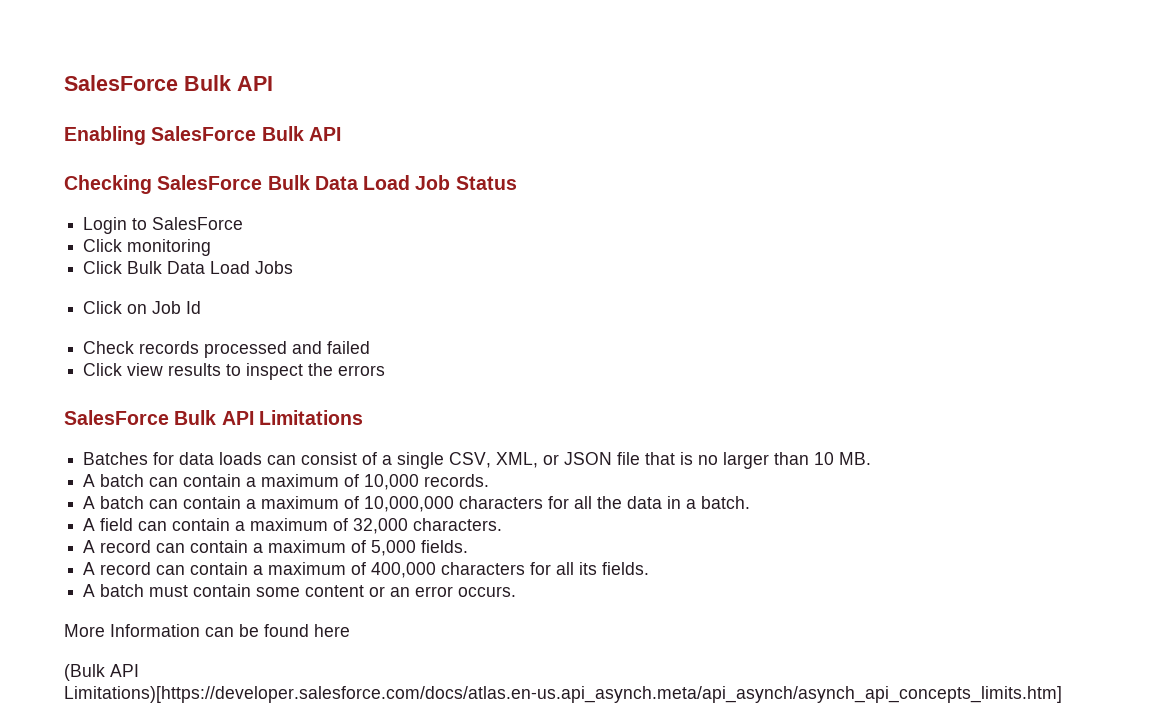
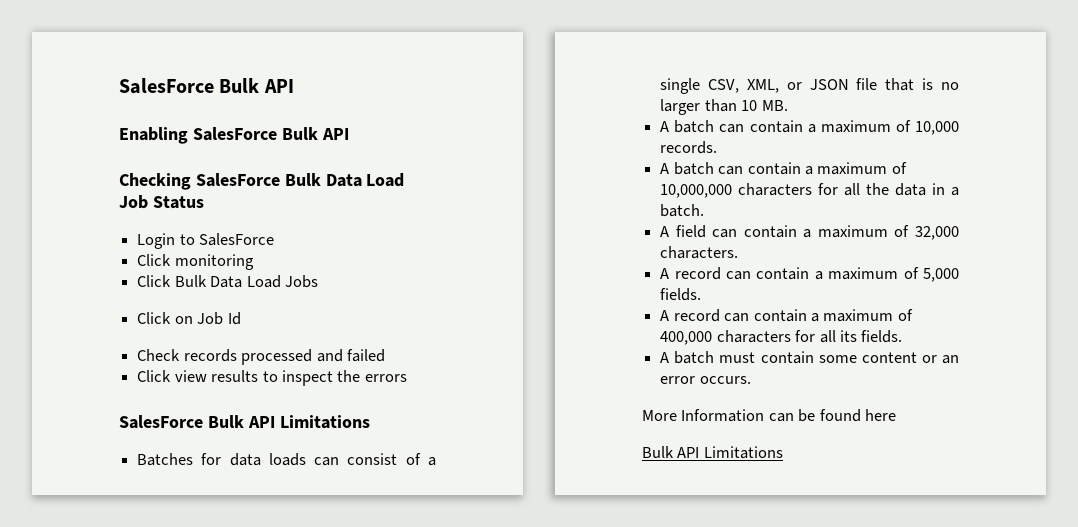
[64,664,139,681] [64,686,1062,703] (Bulk API Limitations)[https://developer.salesforce.com/docs/atlas.en-us.api_asynch.meta/api_asynch/asynch_api_concepts_limits.htm] -> [642,446,783,459] Bulk API Limitations

